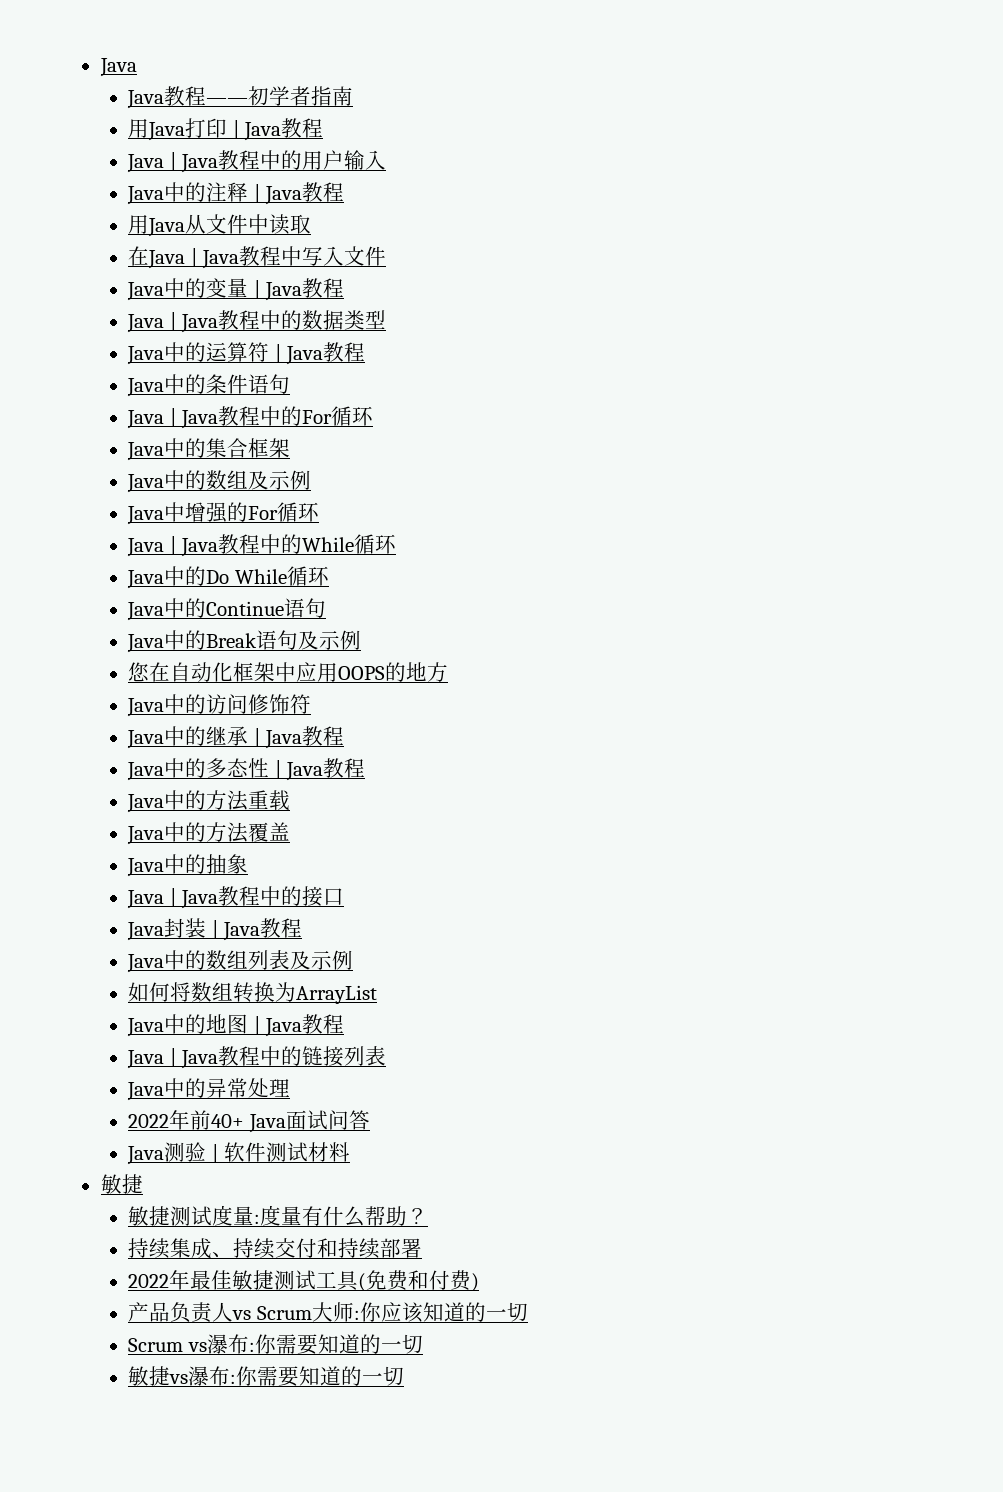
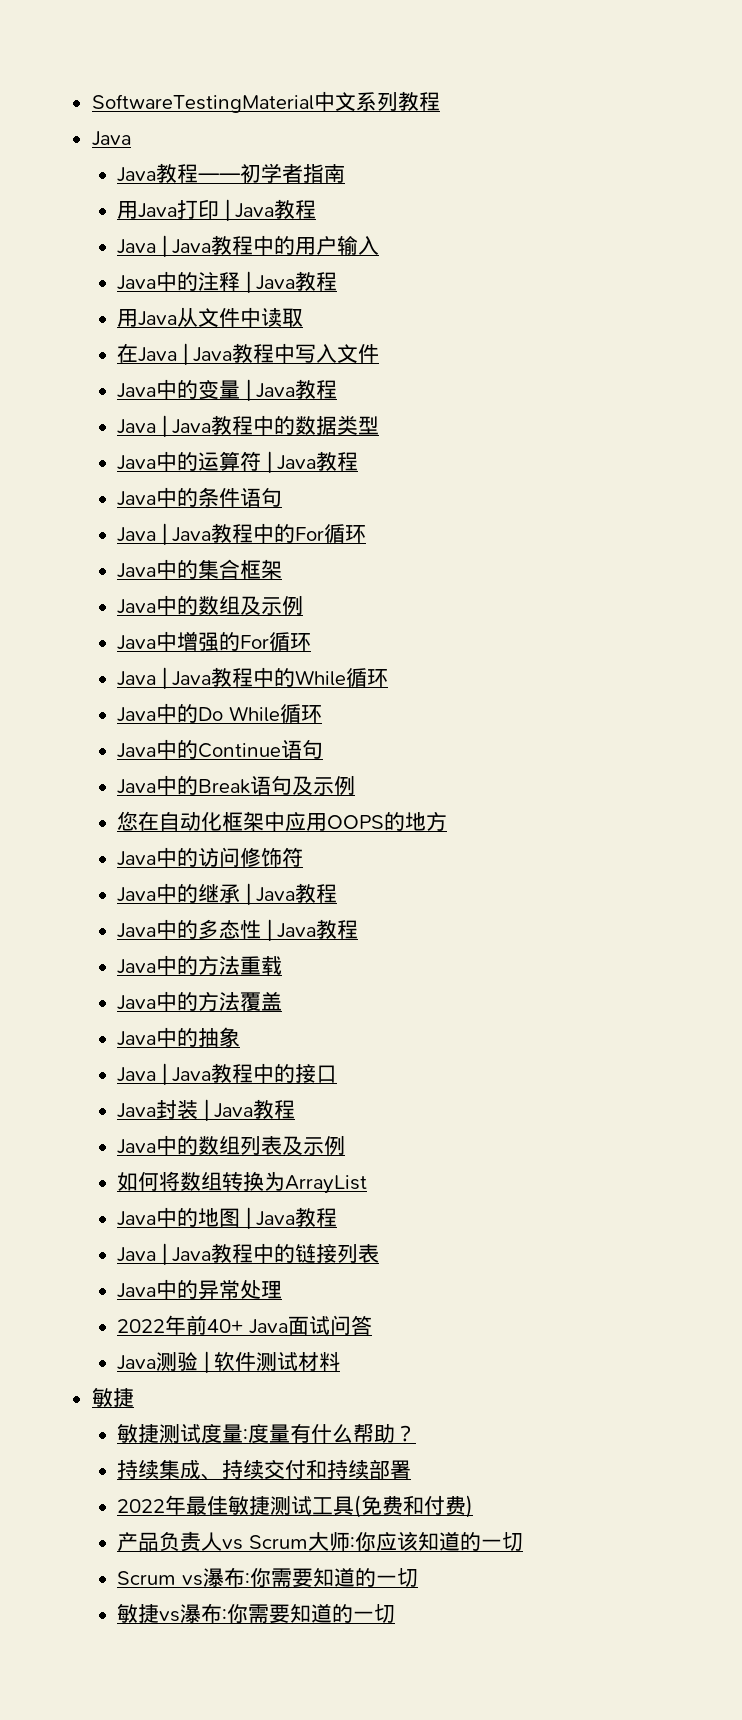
(99, 67) none -> [91,91,440,113] SoftwareTestingMaterial中文系列教程 //

